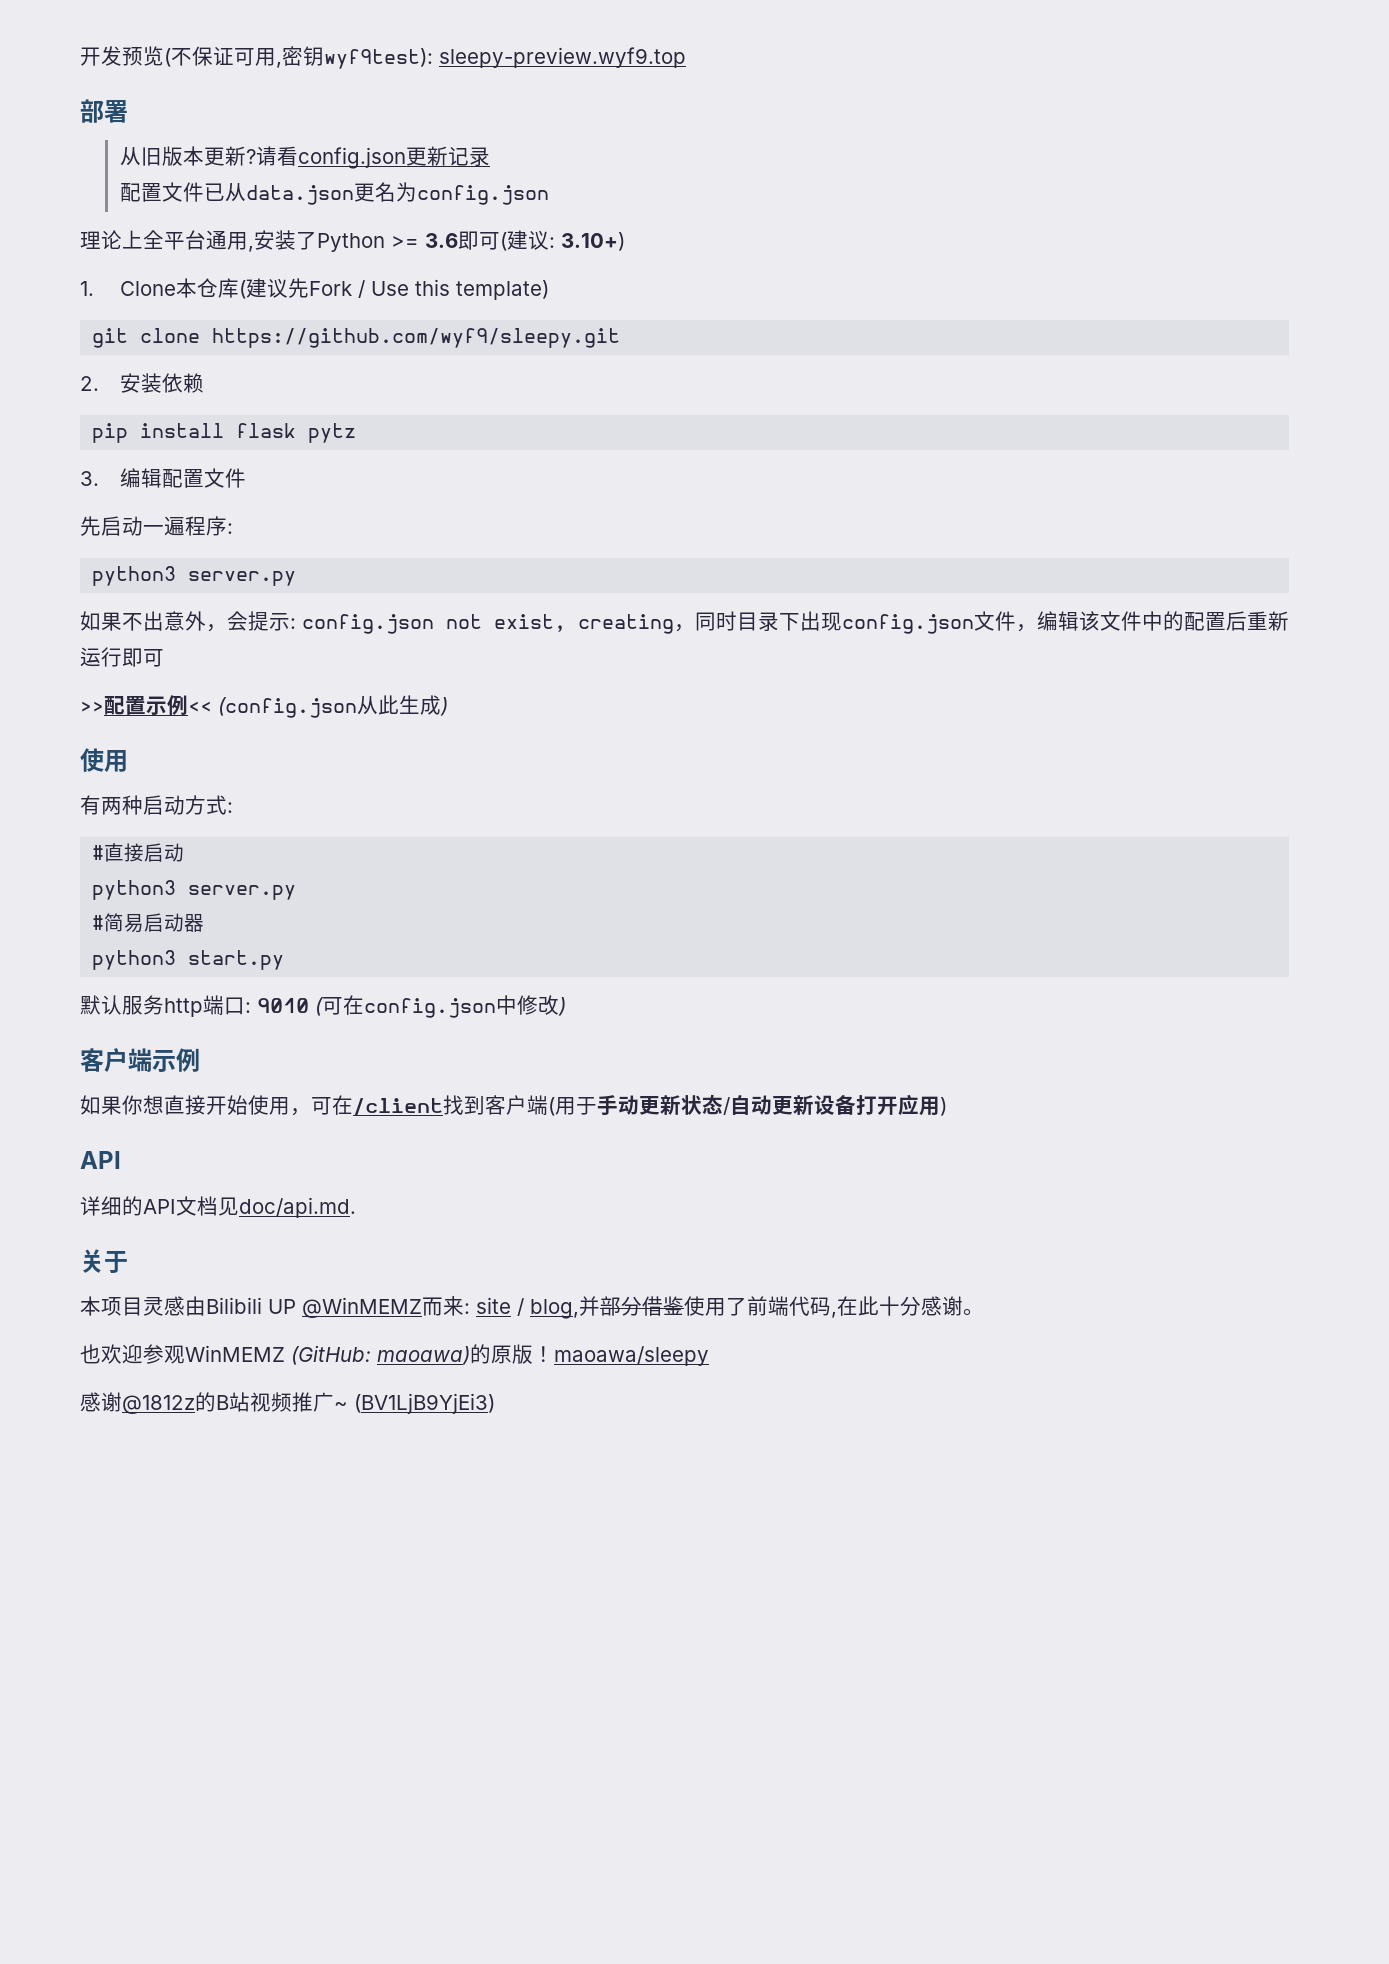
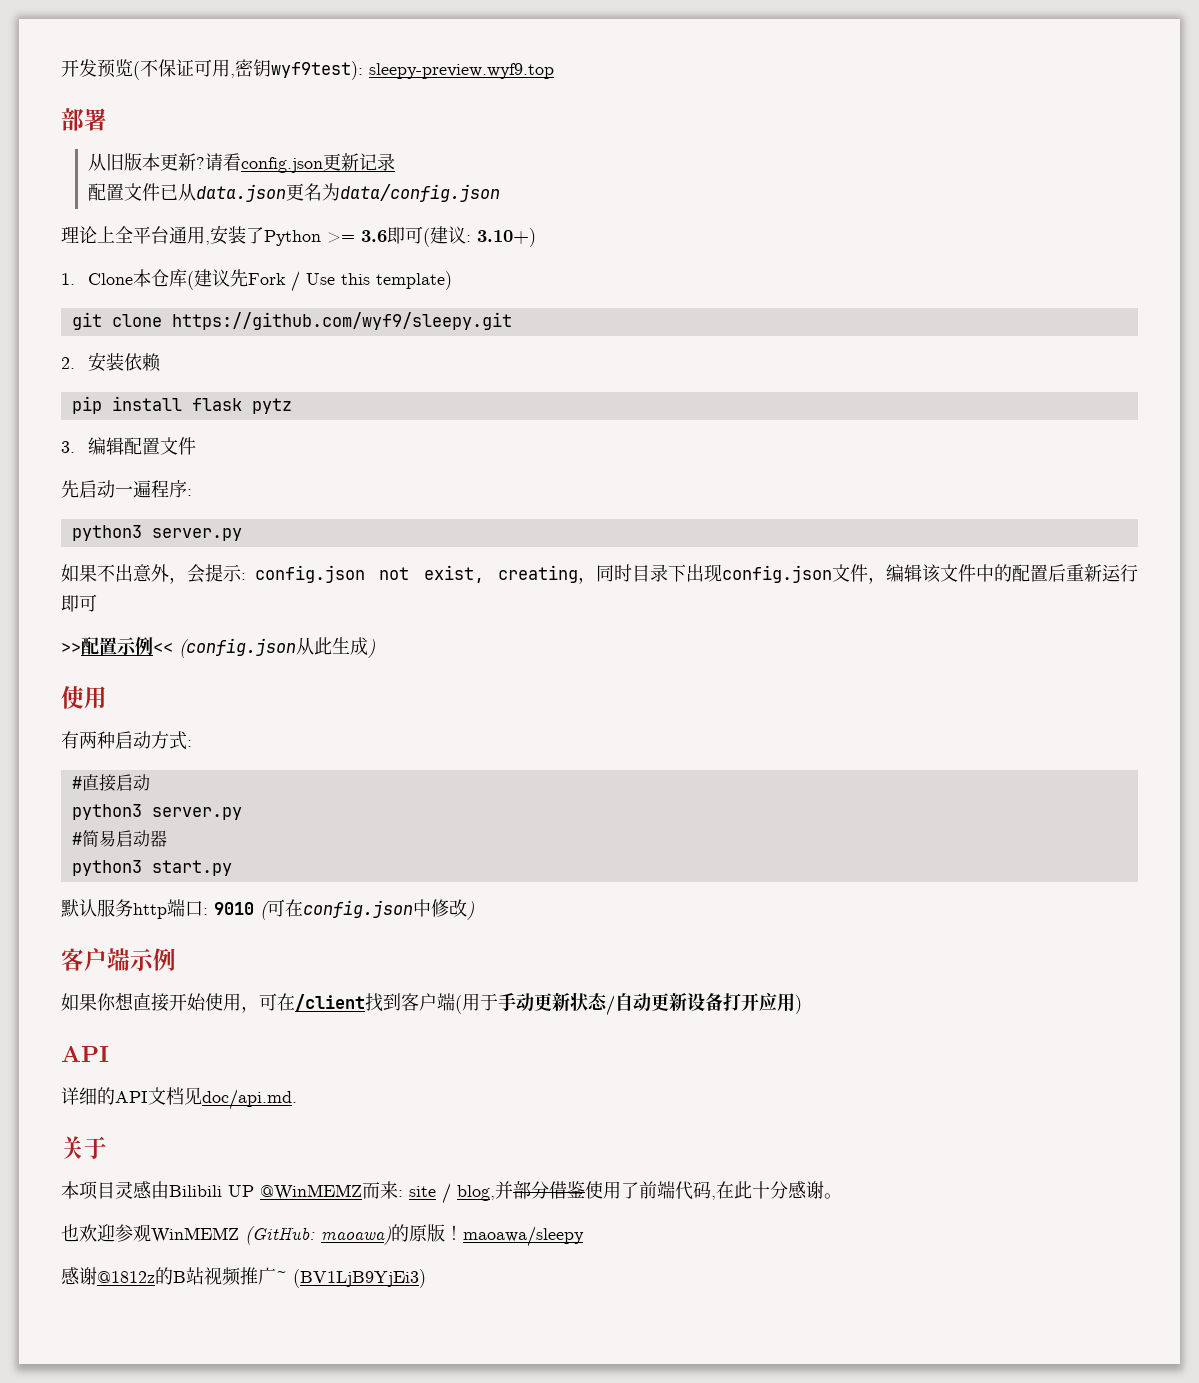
[416,185,549,205] config.json -> [339,184,500,202] data/config.json

